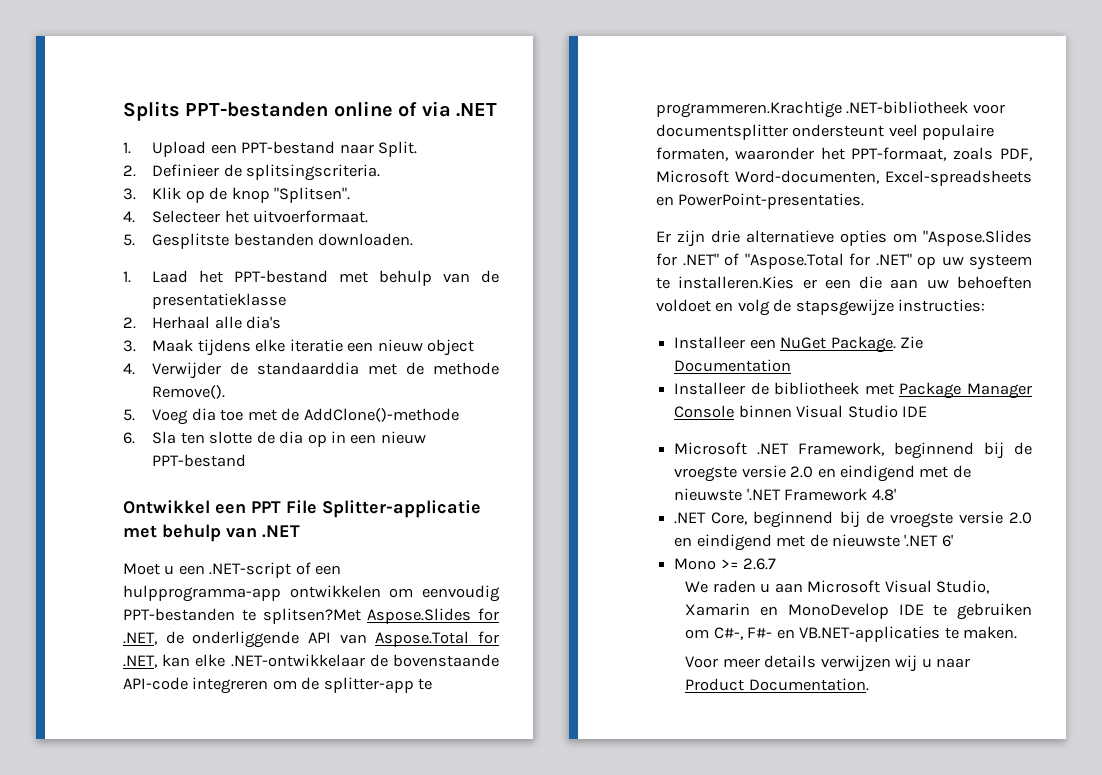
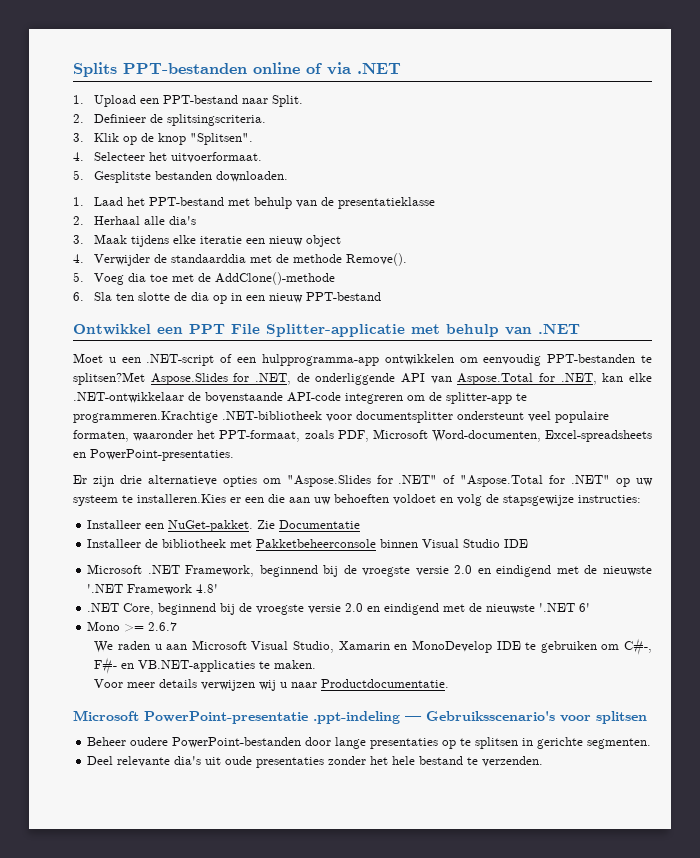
[780,336,923,353] [674,359,792,372] NuGet Package. Zie Documentation -> [168,520,361,532] NuGet-pakket. Zie Documentatie
[899,382,1032,399] [674,405,735,418] Package Manager Console -> [256,539,377,548] Pakketbeheerconsole
[685,678,869,691] Product Documentation. -> [321,679,450,688] [73,710,647,724] [87,737,652,749] [87,756,544,768] Productdocumentatie. // Microsoft PowerPoint-presentatie .ppt-indeling — Gebruiksscenario's voor splitsen // Beheer oudere PowerPoint-bestanden door lange presentaties op te splitsen in gerichte segmenten. // Deel relevante dia's uit oude presentaties zonder het hele bestand te verzenden.

